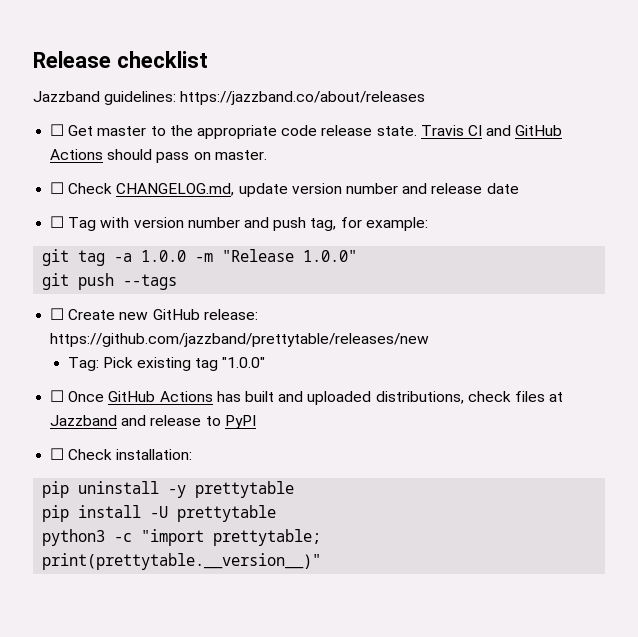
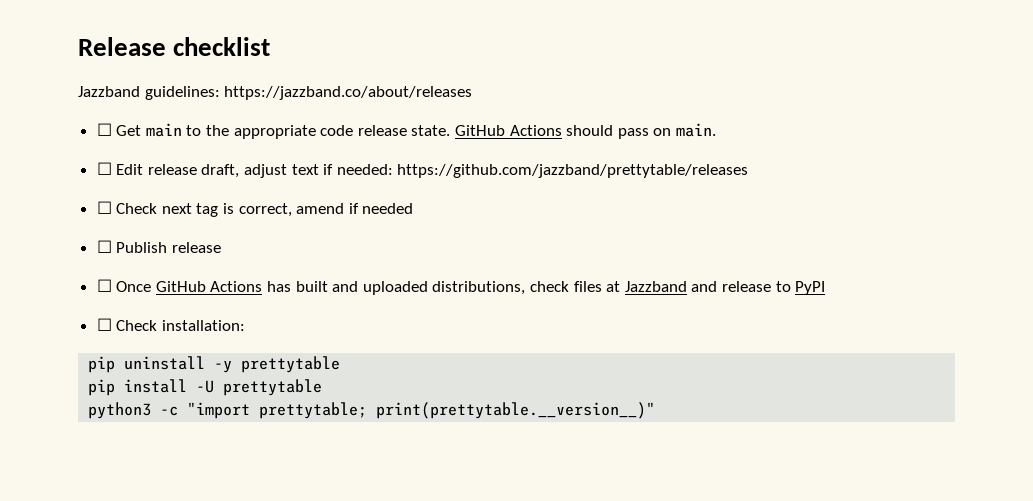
[97,126,147,136] master -> [145,123,182,137] main
[420,125,512,136] Travis CI and -> (451, 130) none
[214,150,267,160] [50,182,519,197] [50,216,428,231] [42,249,358,266] [42,273,178,290] [50,308,258,320] [50,333,430,347] [67,357,266,371] master. // ☐ Check CHANGELOG.md, update version number and release date // ☐ Tag with version number and push tag, for example: // git tag -a 1.0.0 -m "Release 1.0.0" // git push --tags // ☐ Create new GitHub release: https://github.com/jazzband/prettytable/releases/new // Tag: Pick existing tag "1.0.0" -> [675,123,716,137] [96,162,749,178] [96,201,414,217] [96,240,221,253] main. // ☐ Edit release draft, adjust text if needed: https://github.com/jazzband/prettytable/releases // ☐ Check next tag is correct, amend if needed // ☐ Publish release

